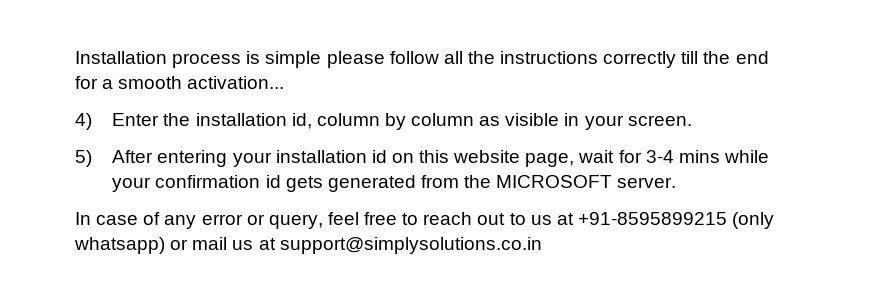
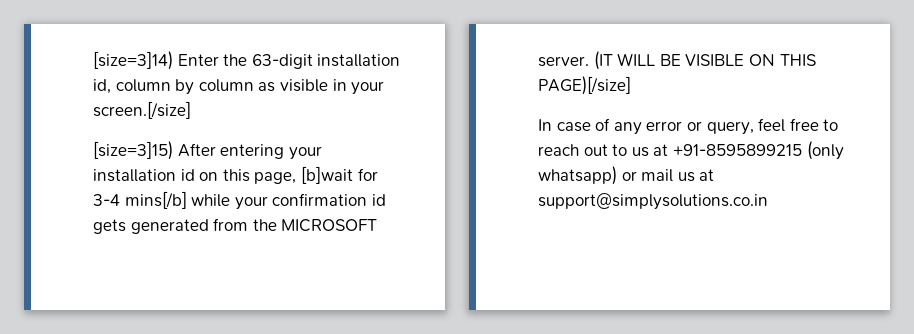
[75,51,769,68] [75,76,285,89] [75,113,92,130] Installation process is simple please follow all the instructions correctly till the end for a smooth activation... // 4) -> [93,51,173,70] [size=3]14)
(191, 119) none -> [251,54,313,69] 63-digit
[627,115,692,126] [75,150,92,167] screen. // 5) -> [93,101,191,119] [93,141,173,160] screen.[/size] // [size=3]15)
[453,150,615,167] website page, wait -> [254,166,353,184] page, [b]wait
[678,150,720,163] mins -> [124,191,187,209] mins[/b]
(677, 182) none -> [593,51,816,70] [538,76,631,95] (IT WILL BE VISIBLE ON THIS PAGE)[/size]

